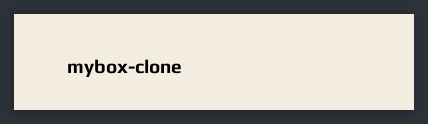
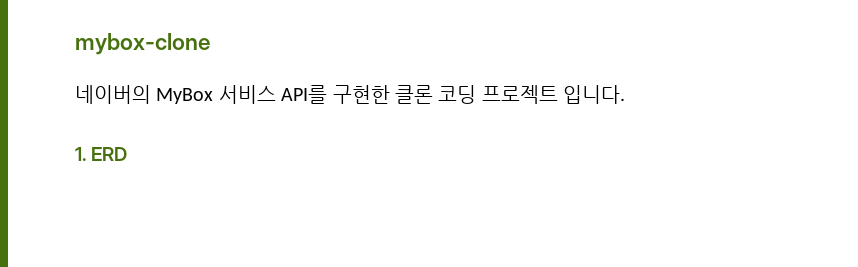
(182, 68) none -> [75,85,626,104] [75,147,128,161] // 네이버의 MyBox 서비스 API를 구현한 클론 코딩 프로젝트 입니다. // 1. ERD

